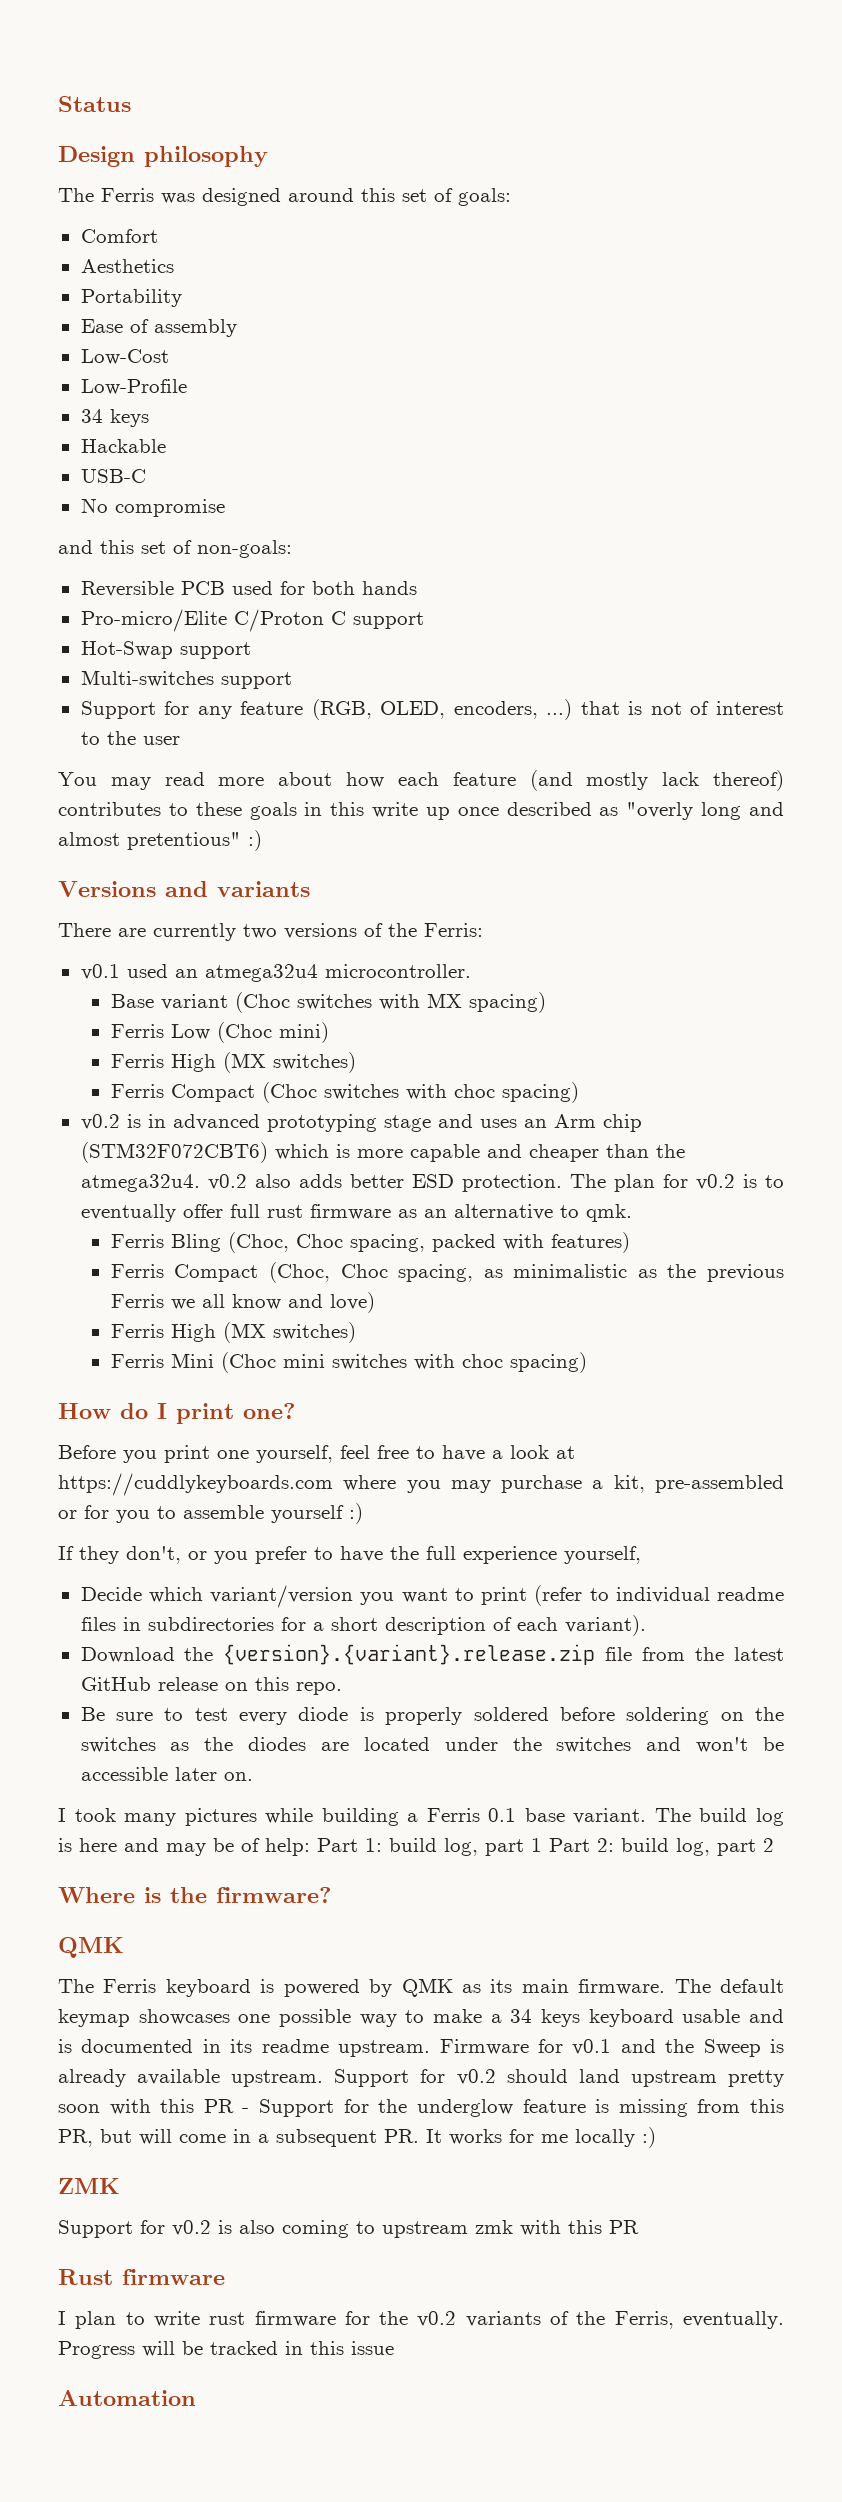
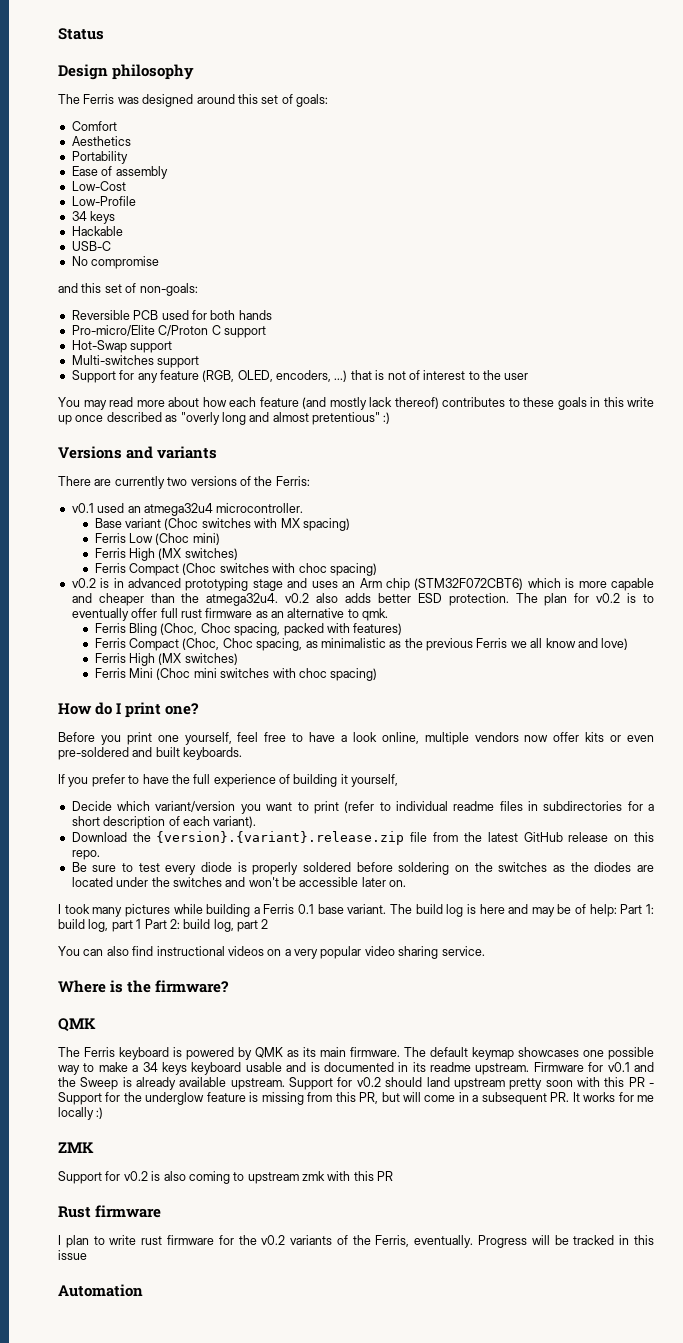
[556,1446,575,1459] [58,1473,785,1496] [58,1503,363,1524] [58,1546,207,1564] at https://cuddlykeyboards.com where you may purchase a kit, pre-assembled or for you to assemble yourself :) // If they don't, or -> [381,732,655,745] [58,747,243,760] [58,774,65,784] online, multiple vendors now offer kits or even pre-soldered and built keyboards. // If
(557, 1555) none -> [279,774,348,787] of building it
(774, 1845) none -> [58,946,485,959] // You can also find instructional videos on a very popular video sharing service.

